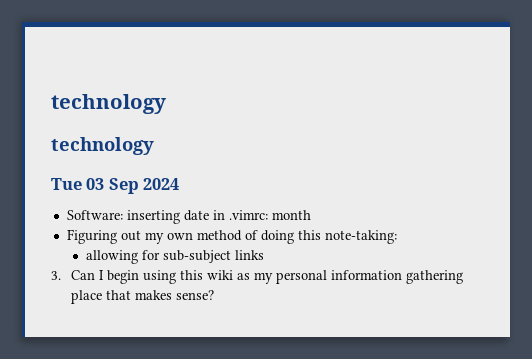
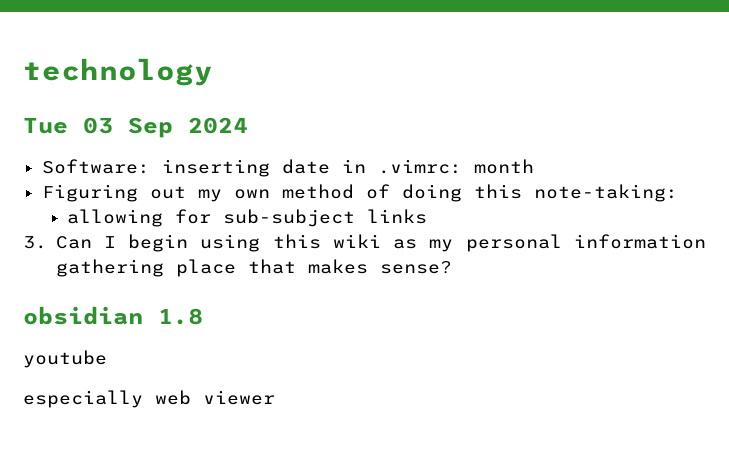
[51,94,166,114] [51,137,154,155] technology // technology -> [23,58,213,86] technology
(214, 295) none -> [23,306,203,325] [23,350,107,368] [23,390,275,408] // obsidian 1.8 // youtube // especially web viewer

